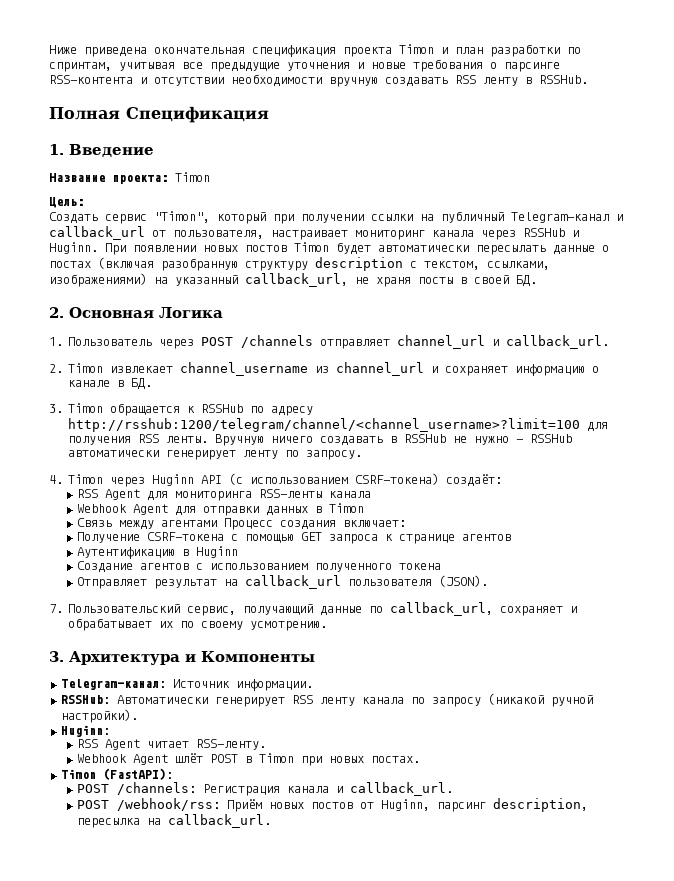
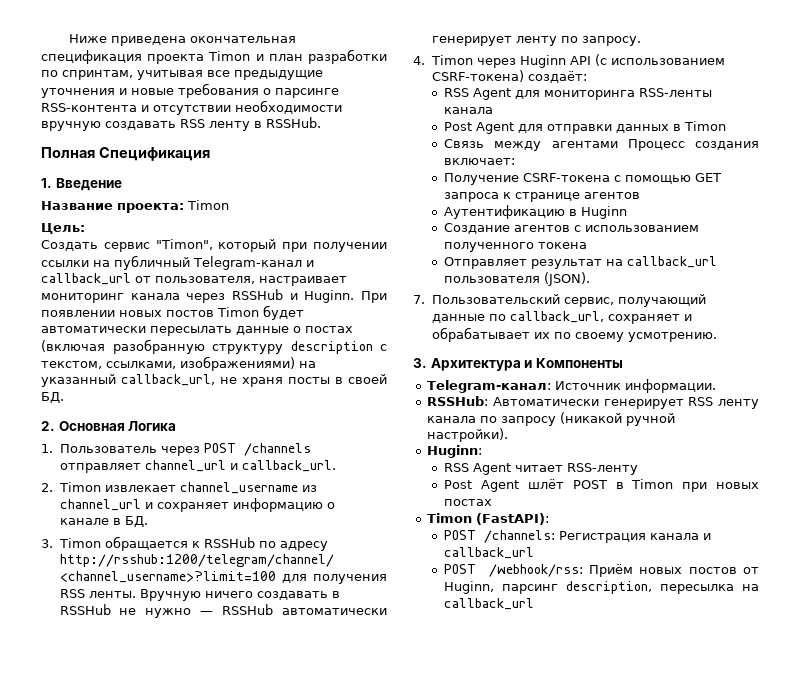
[76,504,127,513] Webhook -> [444,122,473,131] Post
[195,739,266,750] [76,754,127,763] RSS-ленту. // Webhook -> [567,463,639,475] [444,480,473,489] RSS-ленту // Post
[370,756,420,763] постах. -> [444,499,493,506] постах
[349,782,453,796] callback_url. -> [444,547,535,559] callback_url
[167,814,271,828] callback_url. -> [444,598,535,610] callback_url

